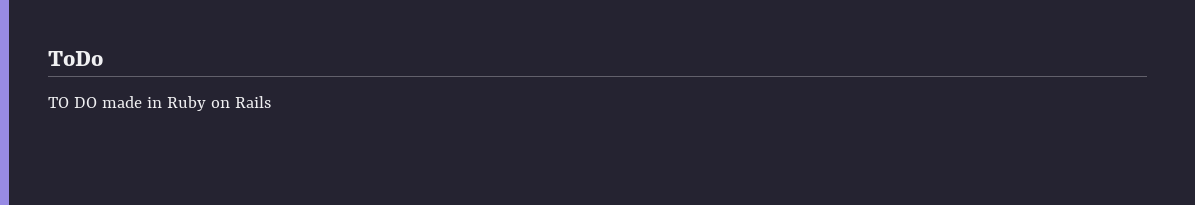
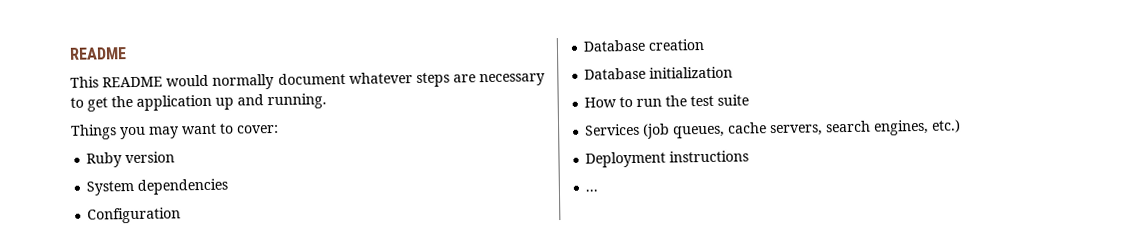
[48,51,103,66] [48,96,271,111] ToDo // TO DO made in Ruby on Rails -> [69,47,127,60] [70,72,545,90] [70,93,327,112] [70,123,279,140] [86,151,176,168] [86,178,229,196] [87,207,182,224] [583,38,705,52] [584,66,734,80] [584,94,750,108] [585,119,962,139] [585,150,750,168] [585,189,599,192] README // This README would normally document whatever steps are necessary to get the application up and running. // Things you may want to cover: // Ruby version // System dependencies // Configuration // Database creation // Database initialization // How to run the test suite // Services (job queues, cache servers, search engines, etc.) // Deployment instructions // ...

